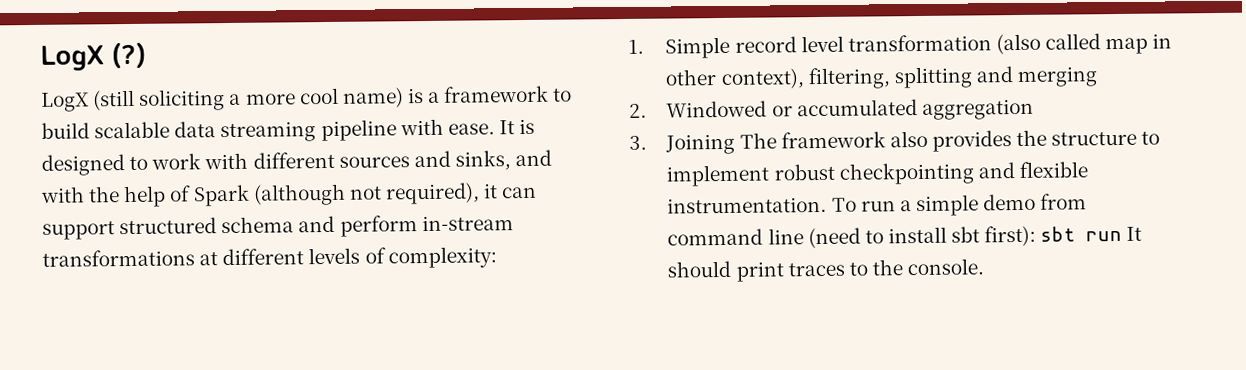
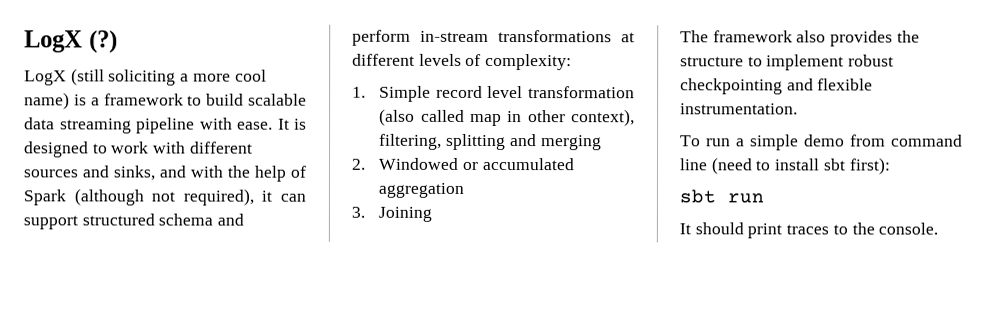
(736, 144) none -> (433, 214) //
(828, 205) none -> (798, 109) //
(1037, 236) none -> (891, 166) //
(1123, 236) none -> (764, 198) //

